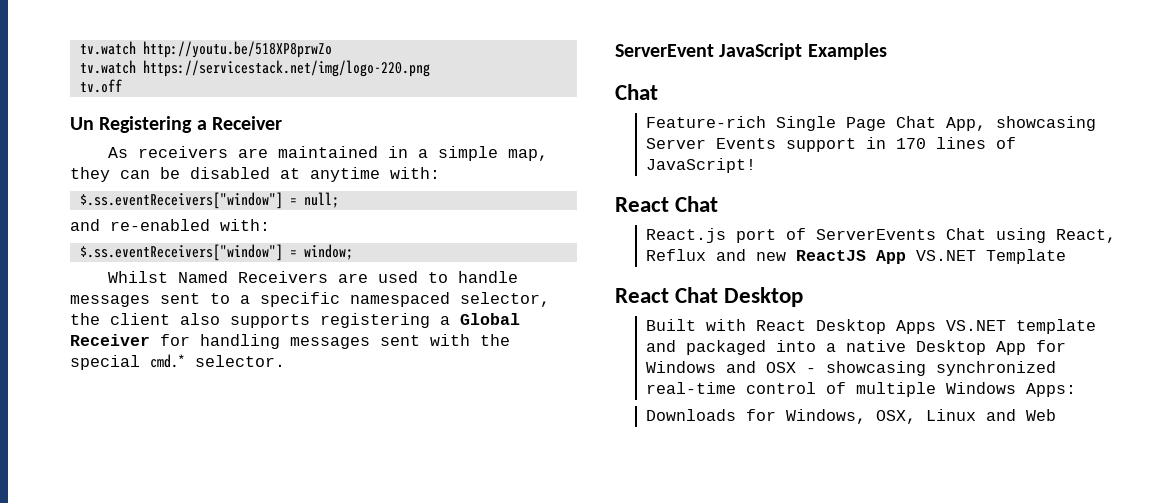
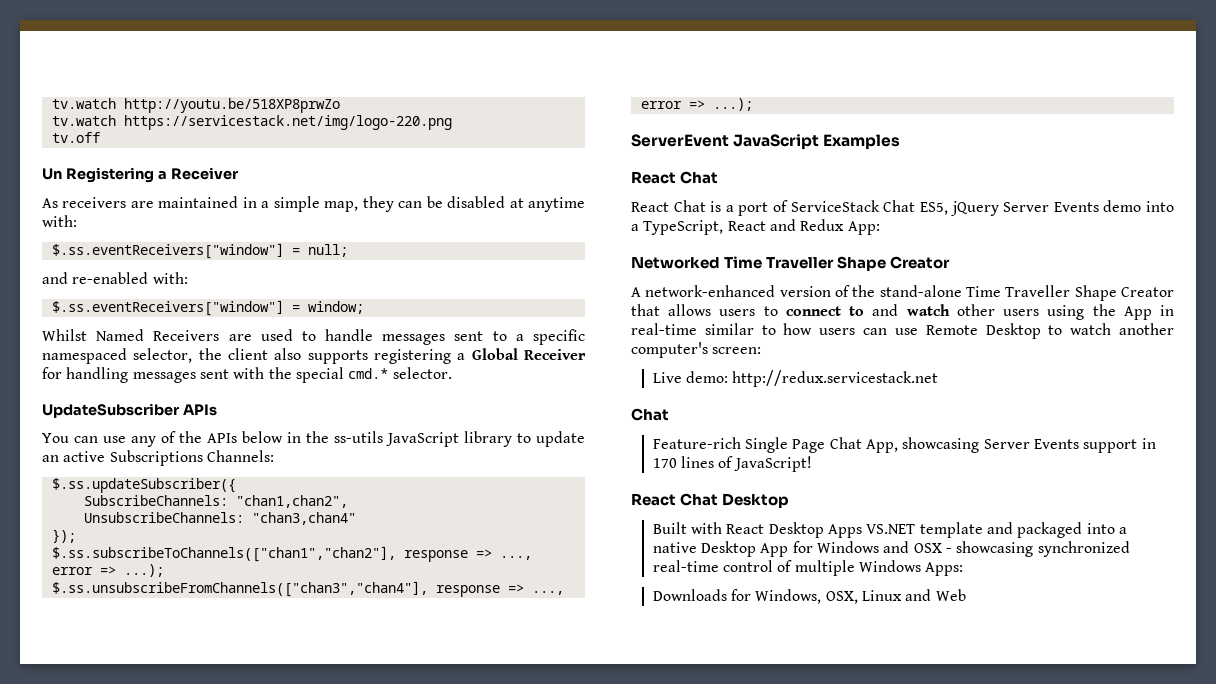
[615,43,887,60] ServerEvent JavaScript Examples -> [42,403,217,418] [42,431,585,447] [42,450,274,466] [51,478,236,493] [83,495,348,508] [83,512,356,525] [51,529,76,543] [51,546,532,562] [51,564,164,577] [51,581,564,597] [640,98,753,111] [631,134,901,150] [631,171,719,184] [631,200,1174,216] [631,219,880,235] [631,256,951,271] [631,285,1174,301] [631,304,1174,320] [631,323,1174,339] [631,342,762,358] [652,370,939,387] UpdateSubscriber APIs // You can use any of the APIs below in the ss-utils JavaScript library to update an active Subscriptions Channels: // $.ss.updateSubscriber({ // SubscribeChannels: "chan1,chan2", // UnsubscribeChannels: "chan3,chan4" // }); // $.ss.subscribeToChannels(["chan1","chan2"], response => ..., error => ...); // $.ss.unsubscribeFromChannels(["chan3","chan4"], response => ..., error => ...); // ServerEvent JavaScript Examples // React Chat // React Chat is a port of ServiceStack Chat ES5, jQuery Server Events demo into a TypeScript, React and Redux App: // Networked Time Traveller Shape Creator // A network-enhanced version of the stand-alone Time Traveller Shape Creator that allows users to connect to and watch other users using the App in real-time similar to how users can use Remote Desktop to watch another computer's screen: // Live demo: http://redux.servicestack.net
[646,228,1117,243] [646,249,1067,264] [615,287,719,303] // React.js port of ServerEvents Chat using React, Reflux and new ReactJS App VS.NET Template // React Chat -> (719, 499) none

